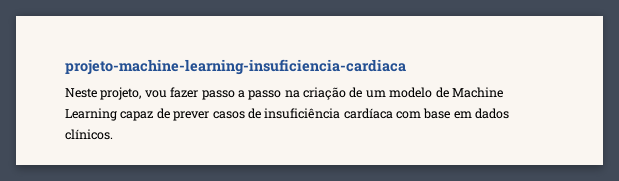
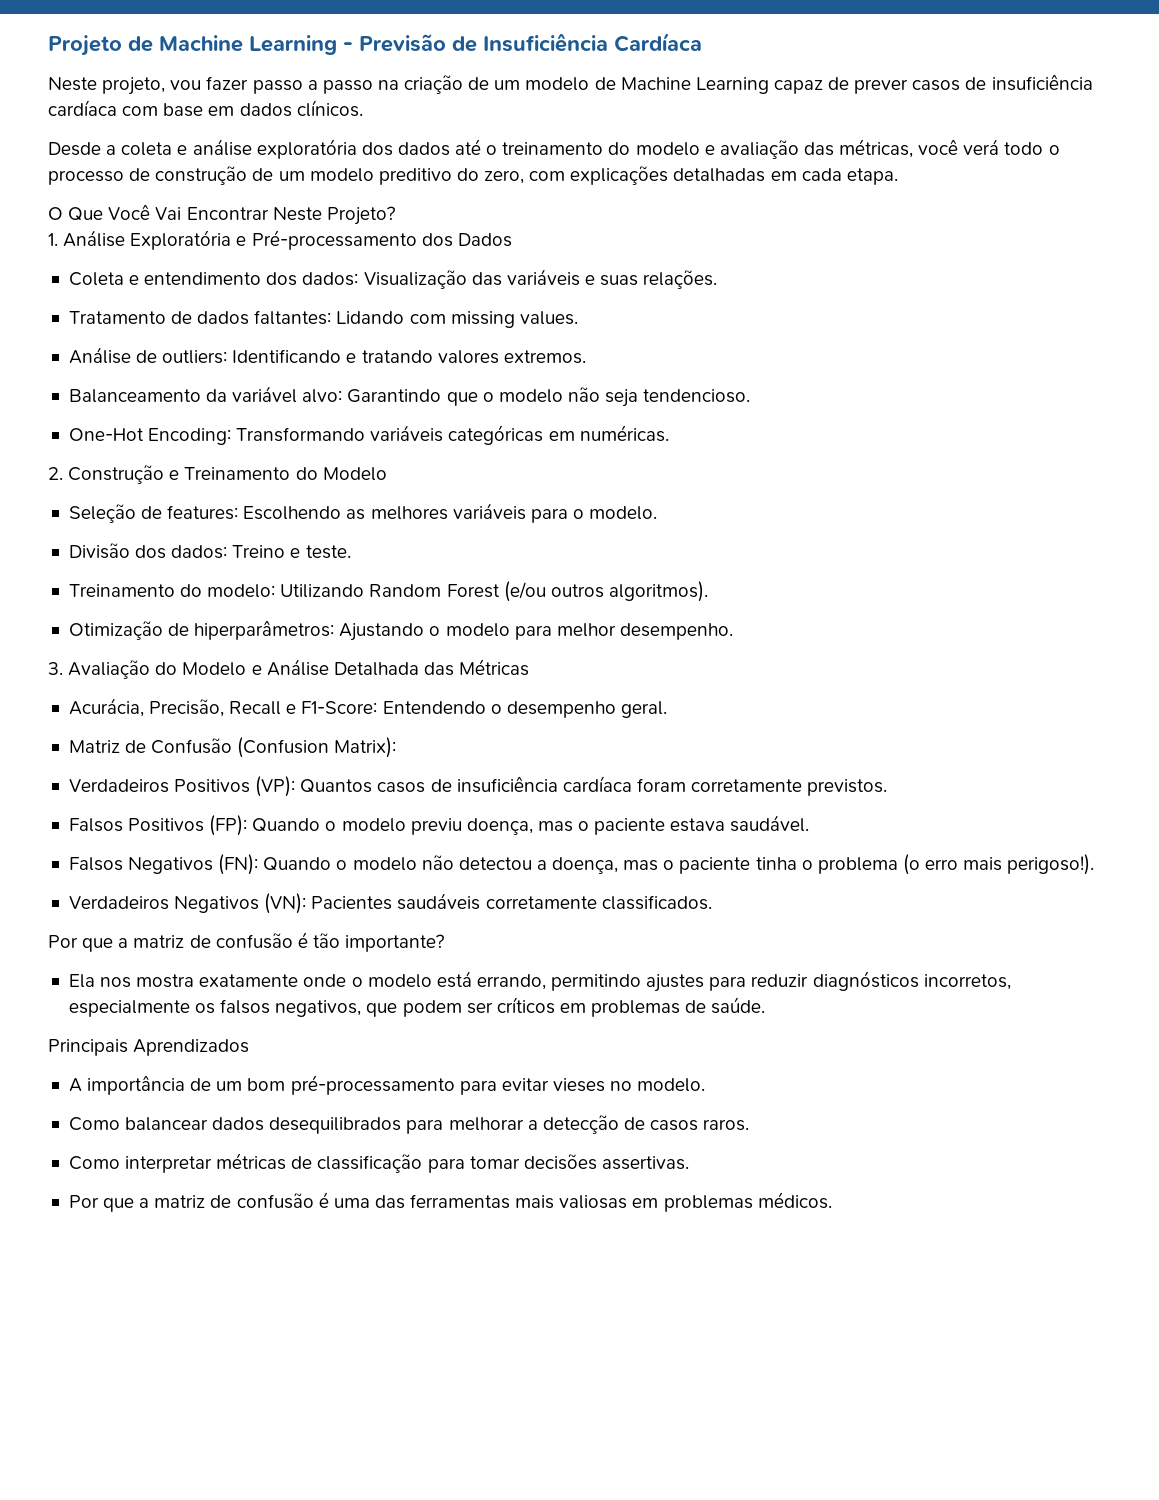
[65,59,406,75] projeto-machine-learning-insuficiencia-cardiaca -> [48,33,702,56] Projeto de Machine Learning - Previsão de Insuficiência Cardíaca
(113, 134) none -> [48,139,1060,159] [48,166,898,185] [48,204,395,225] [48,230,512,250] [68,269,718,289] [68,310,578,328] [68,347,586,364] [68,386,751,407] [68,425,669,445] [48,465,387,484] [68,503,658,523] [68,543,351,559] [68,581,708,602] [68,620,733,641] [48,659,530,679] [68,698,667,718] [68,737,397,758] [68,776,888,797] [68,815,810,836] [68,854,1095,875] [68,893,712,914] [48,932,445,952] [68,971,1011,992] [68,997,766,1017] [48,1039,250,1056] [68,1075,706,1095] [68,1115,750,1134] [68,1153,689,1173] [68,1192,832,1212] // Desde a coleta e análise exploratória dos dados até o treinamento do modelo e avaliação das métricas, você verá todo o processo de construção de um modelo preditivo do zero, com explicações detalhadas em cada etapa. // O Que Você Vai Encontrar Neste Projeto? // 1. Análise Exploratória e Pré-processamento dos Dados // Coleta e entendimento dos dados: Visualização das variáveis e suas relações. // Tratamento de dados faltantes: Lidando com missing values. // Análise de outliers: Identificando e tratando valores extremos. // Balanceamento da variável alvo: Garantindo que o modelo não seja tendencioso. // One-Hot Encoding: Transformando variáveis categóricas em numéricas. // 2. Construção e Treinamento do Modelo // Seleção de features: Escolhendo as melhores variáveis para o modelo. // Divisão dos dados: Treino e teste. // Treinamento do modelo: Utilizando Random Forest (e/ou outros algoritmos). // Otimização de hiperparâmetros: Ajustando o modelo para melhor desempenho. // 3. Avaliação do Modelo e Análise Detalhada das Métricas // Acurácia, Precisão, Recall e F1-Score: Entendendo o desempenho geral. // Matriz de Confusão (Confusion Matrix): // Verdadeiros Positivos (VP): Quantos casos de insuficiência cardíaca foram corretamente previstos. // Falsos Positivos (FP): Quando o modelo previu doença, mas o paciente estava saudável. // Falsos Negativos (FN): Quando o modelo não detectou a doença, mas o paciente tinha o problema (o erro mais perigoso!). // Verdadeiros Negativos (VN): Pacientes saudáveis corretamente classificados. // Por que a matriz de confusão é tão importante? // Ela nos mostra exatamente onde o modelo está errando, permitindo ajustes para reduzir diagnósticos incorretos, especialmente os falsos negativos, que podem ser críticos em problemas de saúde. // Principais Aprendizados // A importância de um bom pré-processamento para evitar vieses no modelo. // Como balancear dados desequilibrados para melhorar a detecção de casos raros. // Como interpretar métricas de classificação para tomar decisões assertivas. // Por que a matriz de confusão é uma das ferramentas mais valiosas em problemas médicos.

